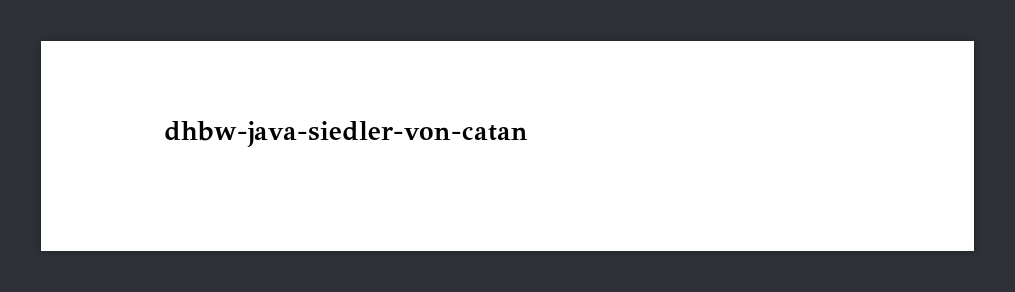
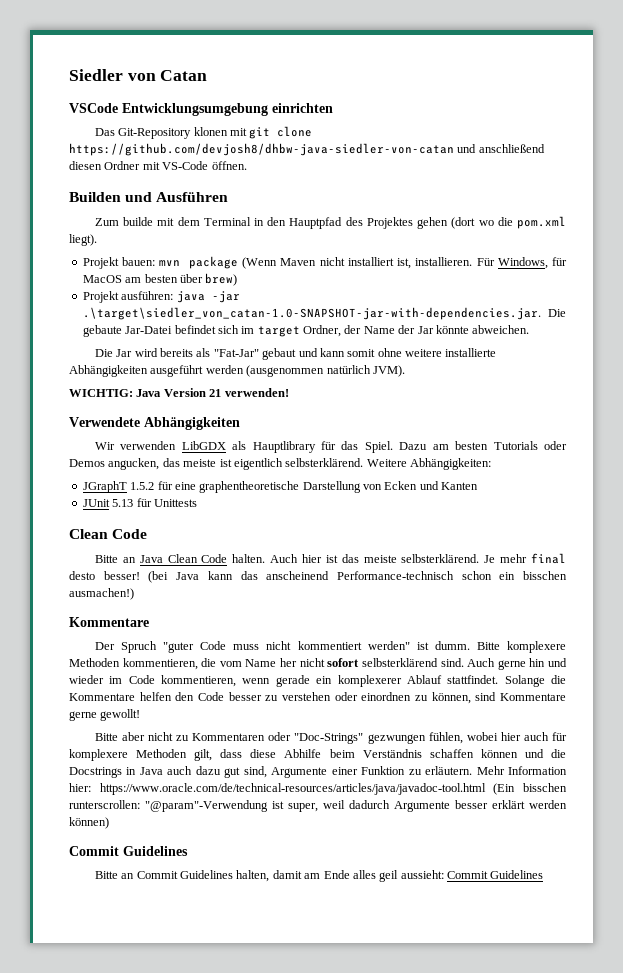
[164,121,528,147] dhbw-java-siedler-von-catan -> [69,69,208,81] [69,103,333,116] [94,126,313,139] [69,143,545,156] [69,161,247,170] [69,192,229,202] [94,216,566,229] [69,234,97,246] [82,256,568,269] [82,273,238,286] [82,291,240,303] [82,307,566,320] [82,325,530,337] [94,348,497,360] [69,365,405,377] [69,388,289,397] [69,417,240,430] [94,441,568,453] [69,458,491,470] [82,481,479,493] [82,498,197,507] [69,529,148,539] [94,553,566,564] [69,571,567,583] [69,588,134,600] [69,617,149,627] [94,641,566,653] [69,658,568,670] [69,675,566,687] [69,692,567,704] [69,709,141,721] [94,732,567,744] [69,749,566,761] [69,766,567,778] [69,783,567,795] [69,800,567,812] [69,817,109,829] [69,846,188,856] [94,870,544,882] Siedler von Catan // VSCode Entwicklungsumgebung einrichten // Das Git-Repository klonen mit git clone https://github.com/devjosh8/dhbw-java-siedler-von-catan und anschließend diesen Ordner mit VS-Code öffnen. // Builden und Ausführen // Zum builde mit dem Terminal in den Hauptpfad des Projektes gehen (dort wo die pom.xml liegt). // Projekt bauen: mvn package (Wenn Maven nicht installiert ist, installieren. Für Windows, für MacOS am besten über brew) // Projekt ausführen: java -jar .\target\siedler_von_catan-1.0-SNAPSHOT-jar-with-dependencies.jar. Die gebaute Jar-Datei befindet sich im target Ordner, der Name der Jar könnte abweichen. // Die Jar wird bereits als "Fat-Jar" gebaut und kann somit ohne weitere installierte Abhängigkeiten ausgeführt werden (ausgenommen natürlich JVM). // WICHTIG: Java Version 21 verwenden! // Verwendete Abhängigkeiten // Wir verwenden LibGDX als Hauptlibrary für das Spiel. Dazu am besten Tutorials oder Demos angucken, das meiste ist eigentlich selbsterklärend. Weitere Abhängigkeiten: // JGraphT 1.5.2 für eine graphentheoretische Darstellung von Ecken und Kanten // JUnit 5.13 für Unittests // Clean Code // Bitte an Java Clean Code halten. Auch hier ist das meiste selbsterklärend. Je mehr final desto besser! (bei Java kann das anscheinend Performance-technisch schon ein bisschen ausmachen!) // Kommentare // Der Spruch "guter Code muss nicht kommentiert werden" ist dumm. Bitte komplexere Methoden kommentieren, die vom Name her nicht sofort selbsterklärend sind. Auch gerne hin und wieder im Code kommentieren, wenn gerade ein komplexerer Ablauf stattfindet. Solange die Kommentare helfen den Code besser zu verstehen oder einordnen zu können, sind Kommentare gerne gewollt! // Bitte aber nicht zu Kommentaren oder "Doc-Strings" gezwungen fühlen, wobei hier auch für komplexere Methoden gilt, dass diese Abhilfe beim Verständnis schaffen können und die Docstrings in Java auch dazu gut sind, Argumente einer Funktion zu erläutern. Mehr Information hier: https://www.oracle.com/de/technical-resources/articles/java/javadoc-tool.html (Ein bisschen runterscrollen: "@param"-Verwendung ist super, weil dadurch Argumente besser erklärt werden können) // Commit Guidelines // Bitte an Commit Guidelines halten, damit am Ende alles geil aussieht: Commit Guidelines

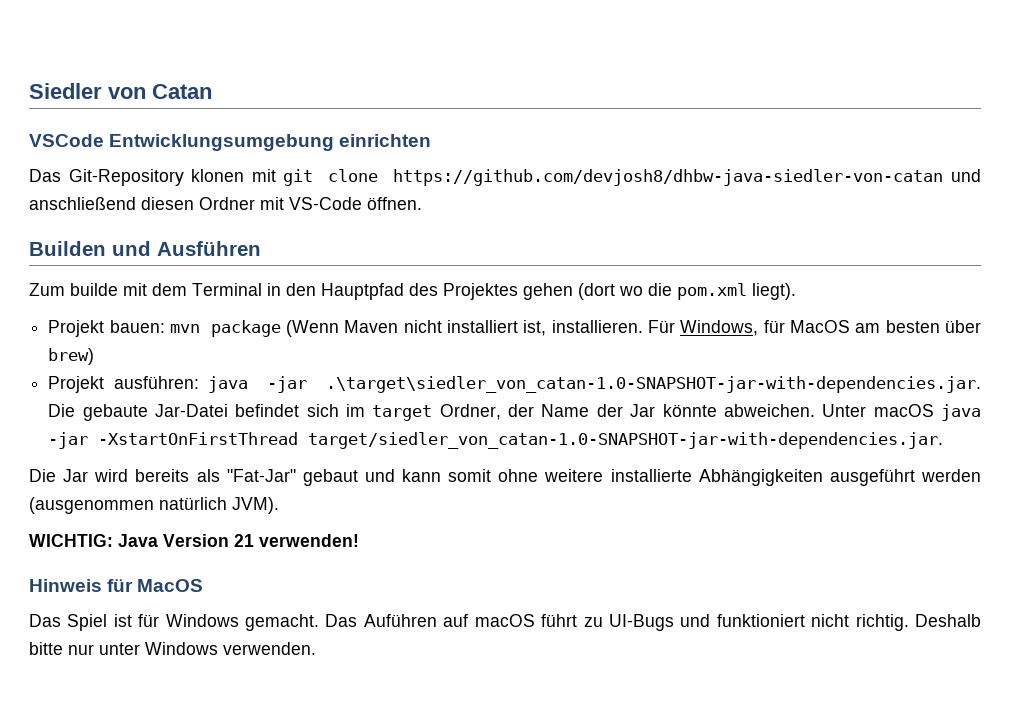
(530, 329) none -> [822,404,981,421] [48,432,944,449] Unter macOS java -jar -XstartOnFirstThread target/siedler_von_catan-1.0-SNAPSHOT-jar-with-dependencies.jar.
[69,417,240,430] [94,441,568,453] [69,458,491,470] [82,481,479,493] [82,498,197,507] [69,529,148,539] [94,553,566,564] [69,571,567,583] [69,588,134,600] [69,617,149,627] [94,641,566,653] [69,658,568,670] [69,675,566,687] [69,692,567,704] [69,709,141,721] [94,732,567,744] [69,749,566,761] [69,766,567,778] [69,783,567,795] [69,800,567,812] [69,817,109,829] [69,846,188,856] [94,870,544,882] Verwendete Abhängigkeiten // Wir verwenden LibGDX als Hauptlibrary für das Spiel. Dazu am besten Tutorials oder Demos angucken, das meiste ist eigentlich selbsterklärend. Weitere Abhängigkeiten: // JGraphT 1.5.2 für eine graphentheoretische Darstellung von Ecken und Kanten // JUnit 5.13 für Unittests // Clean Code // Bitte an Java Clean Code halten. Auch hier ist das meiste selbsterklärend. Je mehr final desto besser! (bei Java kann das anscheinend Performance-technisch schon ein bisschen ausmachen!) // Kommentare // Der Spruch "guter Code muss nicht kommentiert werden" ist dumm. Bitte komplexere Methoden kommentieren, die vom Name her nicht sofort selbsterklärend sind. Auch gerne hin und wieder im Code kommentieren, wenn gerade ein komplexerer Ablauf stattfindet. Solange die Kommentare helfen den Code besser zu verstehen oder einordnen zu können, sind Kommentare gerne gewollt! // Bitte aber nicht zu Kommentaren oder "Doc-Strings" gezwungen fühlen, wobei hier auch für komplexere Methoden gilt, dass diese Abhilfe beim Verständnis schaffen können und die Docstrings in Java auch dazu gut sind, Argumente einer Funktion zu erläutern. Mehr Information hier: https://www.oracle.com/de/technical-resources/articles/java/javadoc-tool.html (Ein bisschen runterscrollen: "@param"-Verwendung ist super, weil dadurch Argumente besser erklärt werden können) // Commit Guidelines // Bitte an Commit Guidelines halten, damit am Ende alles geil aussieht: Commit Guidelines -> [29,579,204,592] [29,614,981,631] [29,642,316,655] Hinweis für MacOS // Das Spiel ist für Windows gemacht. Das Auführen auf macOS führt zu UI-Bugs und funktioniert nicht richtig. Deshalb bitte nur unter Windows verwenden.

